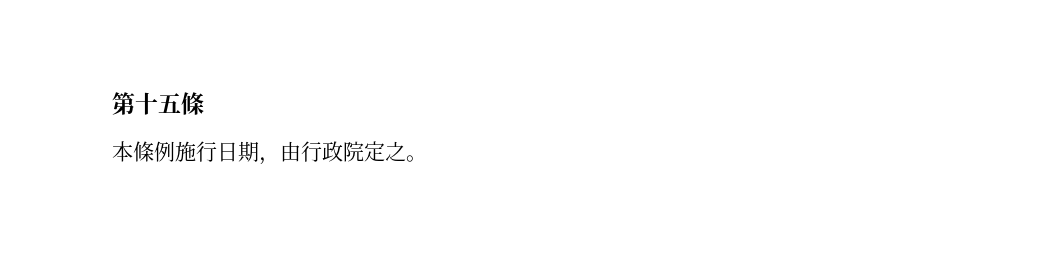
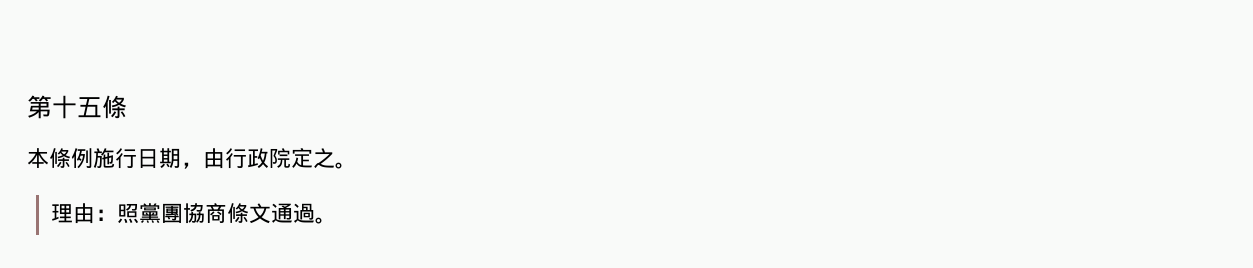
(427, 158) none -> [50,203,337,224] // 理由：照黨團協商條文通過。

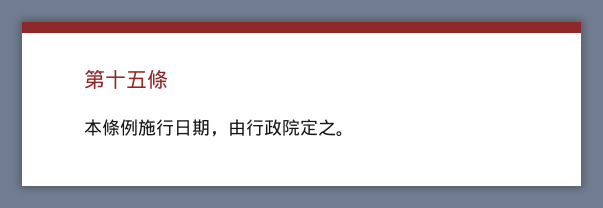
[50,203,337,224] // 理由：照黨團協商條文通過。 -> (354, 134) none

